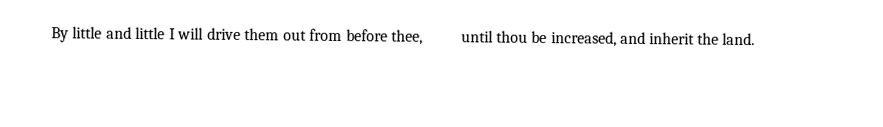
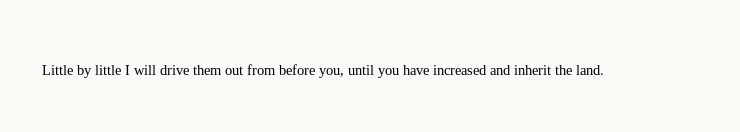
[50,26,132,43] By little and -> [42,65,92,78] Little by
[391,29,617,47] thee, until thou be increased, -> [319,65,487,78] you, until you have increased

